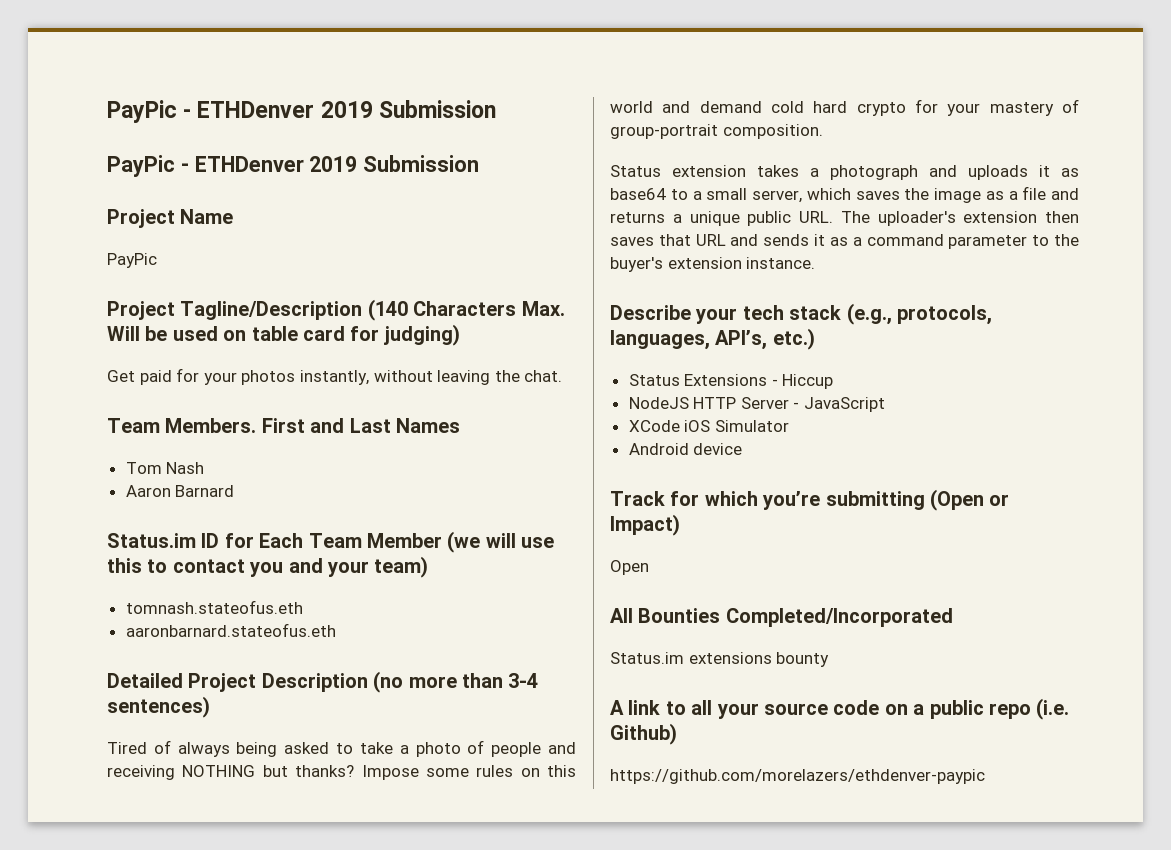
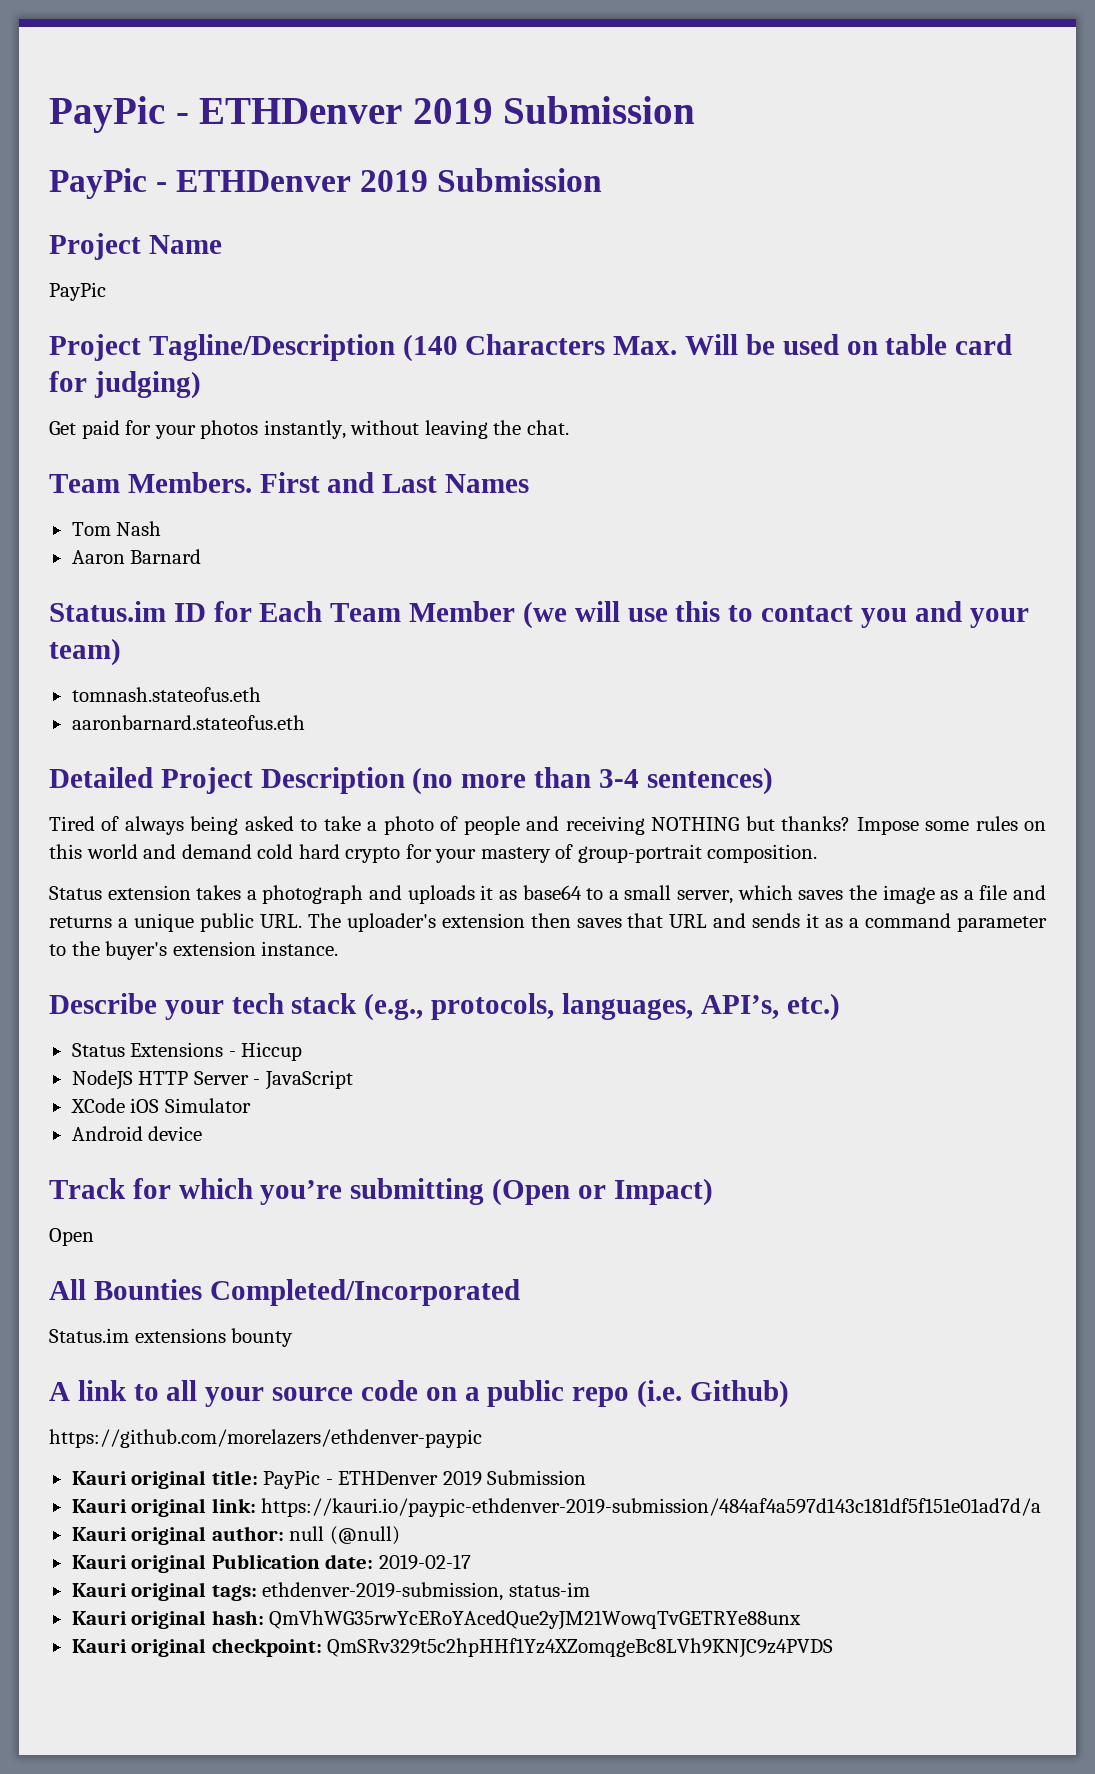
(985, 776) none -> [71,1470,587,1489] [71,1498,1042,1517] [71,1526,400,1545] [71,1554,471,1573] [71,1582,590,1601] [71,1610,802,1630] [71,1638,834,1658] // Kauri original title: PayPic - ETHDenver 2019 Submission // Kauri original link: https://kauri.io/paypic-ethdenver-2019-submission/484af4a597d143c181df5f151e01ad7d/a // Kauri original author: null (@null) // Kauri original Publication date: 2019-02-17 // Kauri original tags: ethdenver-2019-submission, status-im // Kauri original hash: QmVhWG35rwYcERoYAcedQue2yJM21WowqTvGETRYe88unx // Kauri original checkpoint: QmSRv329t5c2hpHHf1Yz4XZomqgeBc8LVh9KNJC9z4PVDS

